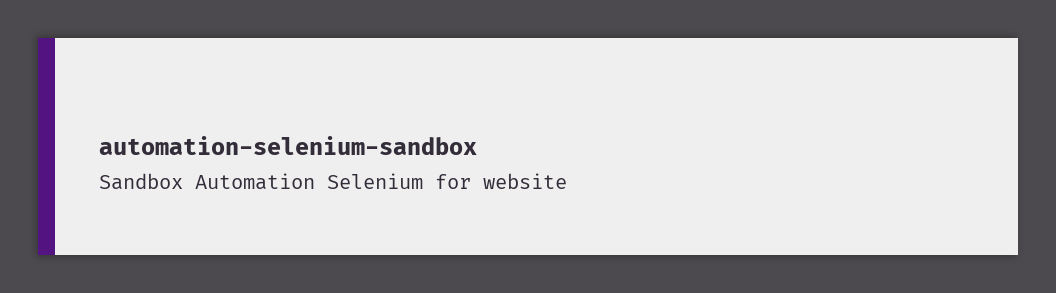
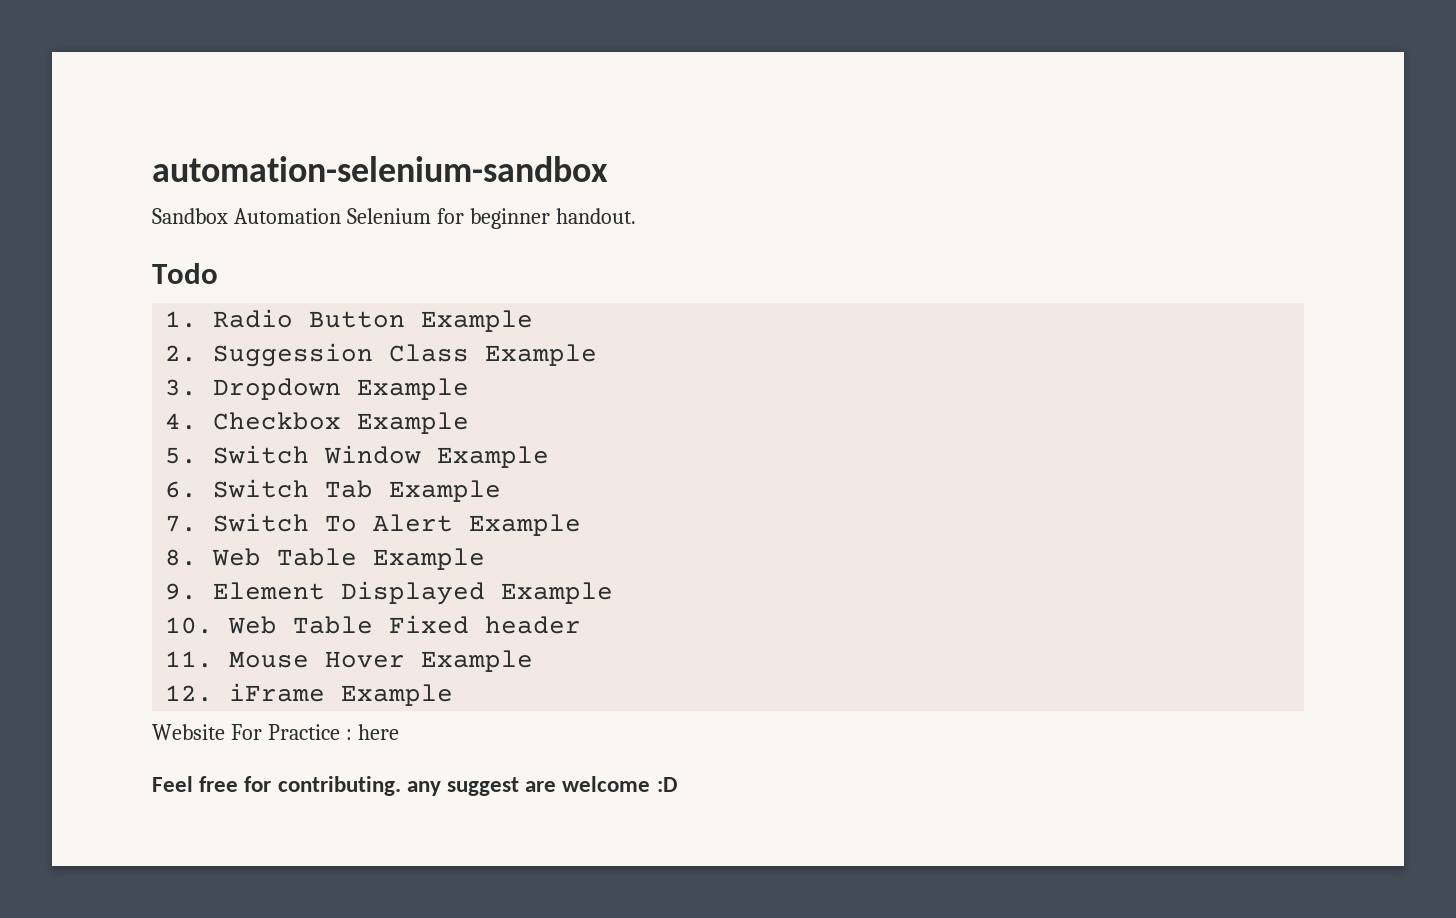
[483,173,567,189] website -> [469,208,636,229] [152,263,218,284] [165,309,534,332] [165,343,598,367] [165,378,470,400] [165,412,470,434] [165,445,550,468] [165,479,502,502] [165,513,582,536] [165,548,486,570] [165,581,614,605] [165,615,582,634] [165,650,534,672] [165,683,454,706] [152,724,399,740] [152,776,678,796] beginner handout. // Todo // 1. Radio Button Example // 2. Suggession Class Example // 3. Dropdown Example // 4. Checkbox Example // 5. Switch Window Example // 6. Switch Tab Example // 7. Switch To Alert Example // 8. Web Table Example // 9. Element Displayed Example // 10. Web Table Fixed header // 11. Mouse Hover Example // 12. iFrame Example // Website For Practice : here // Feel free for contributing. any suggest are welcome :D

